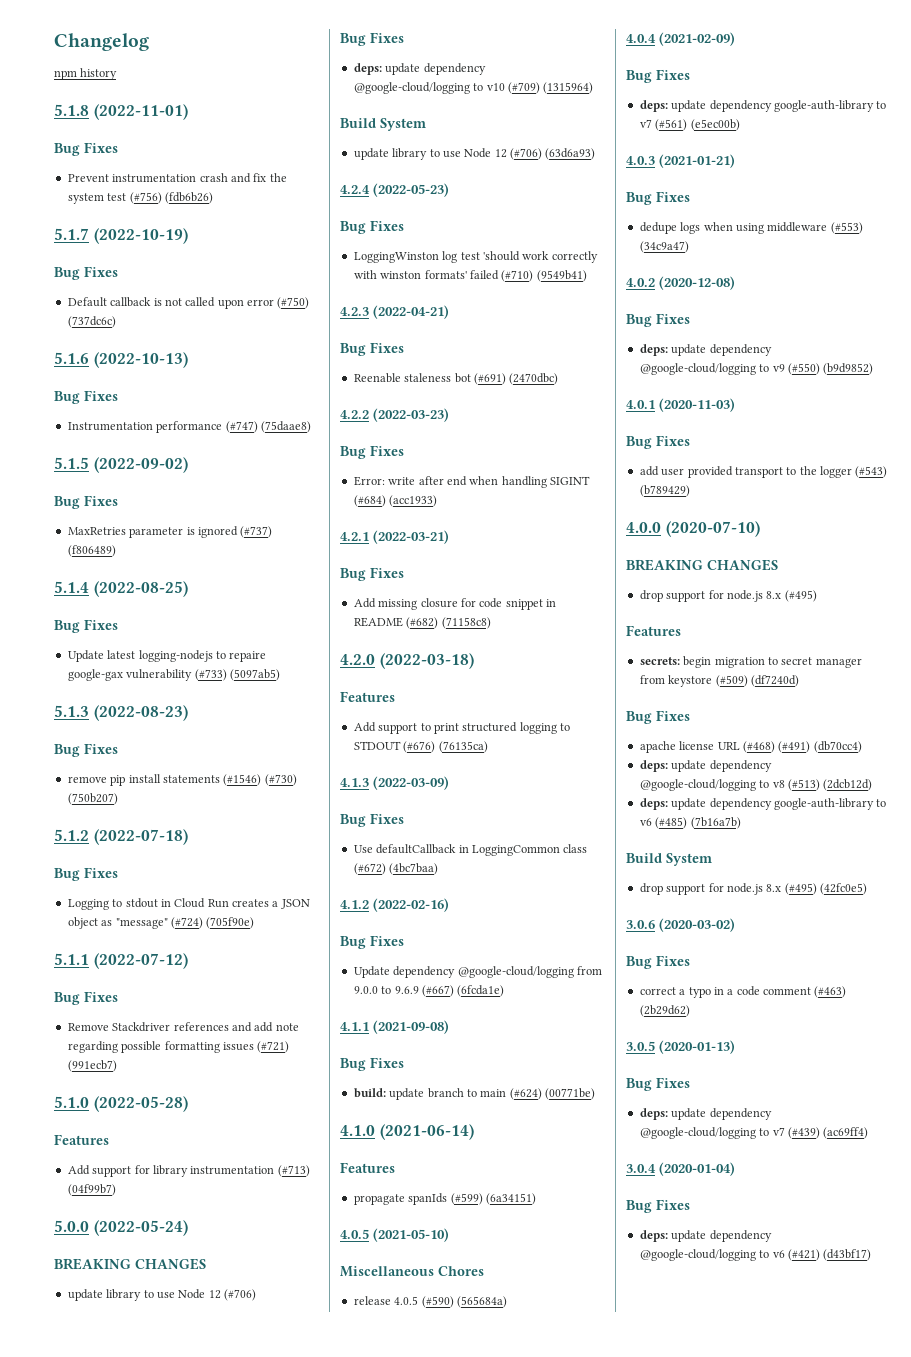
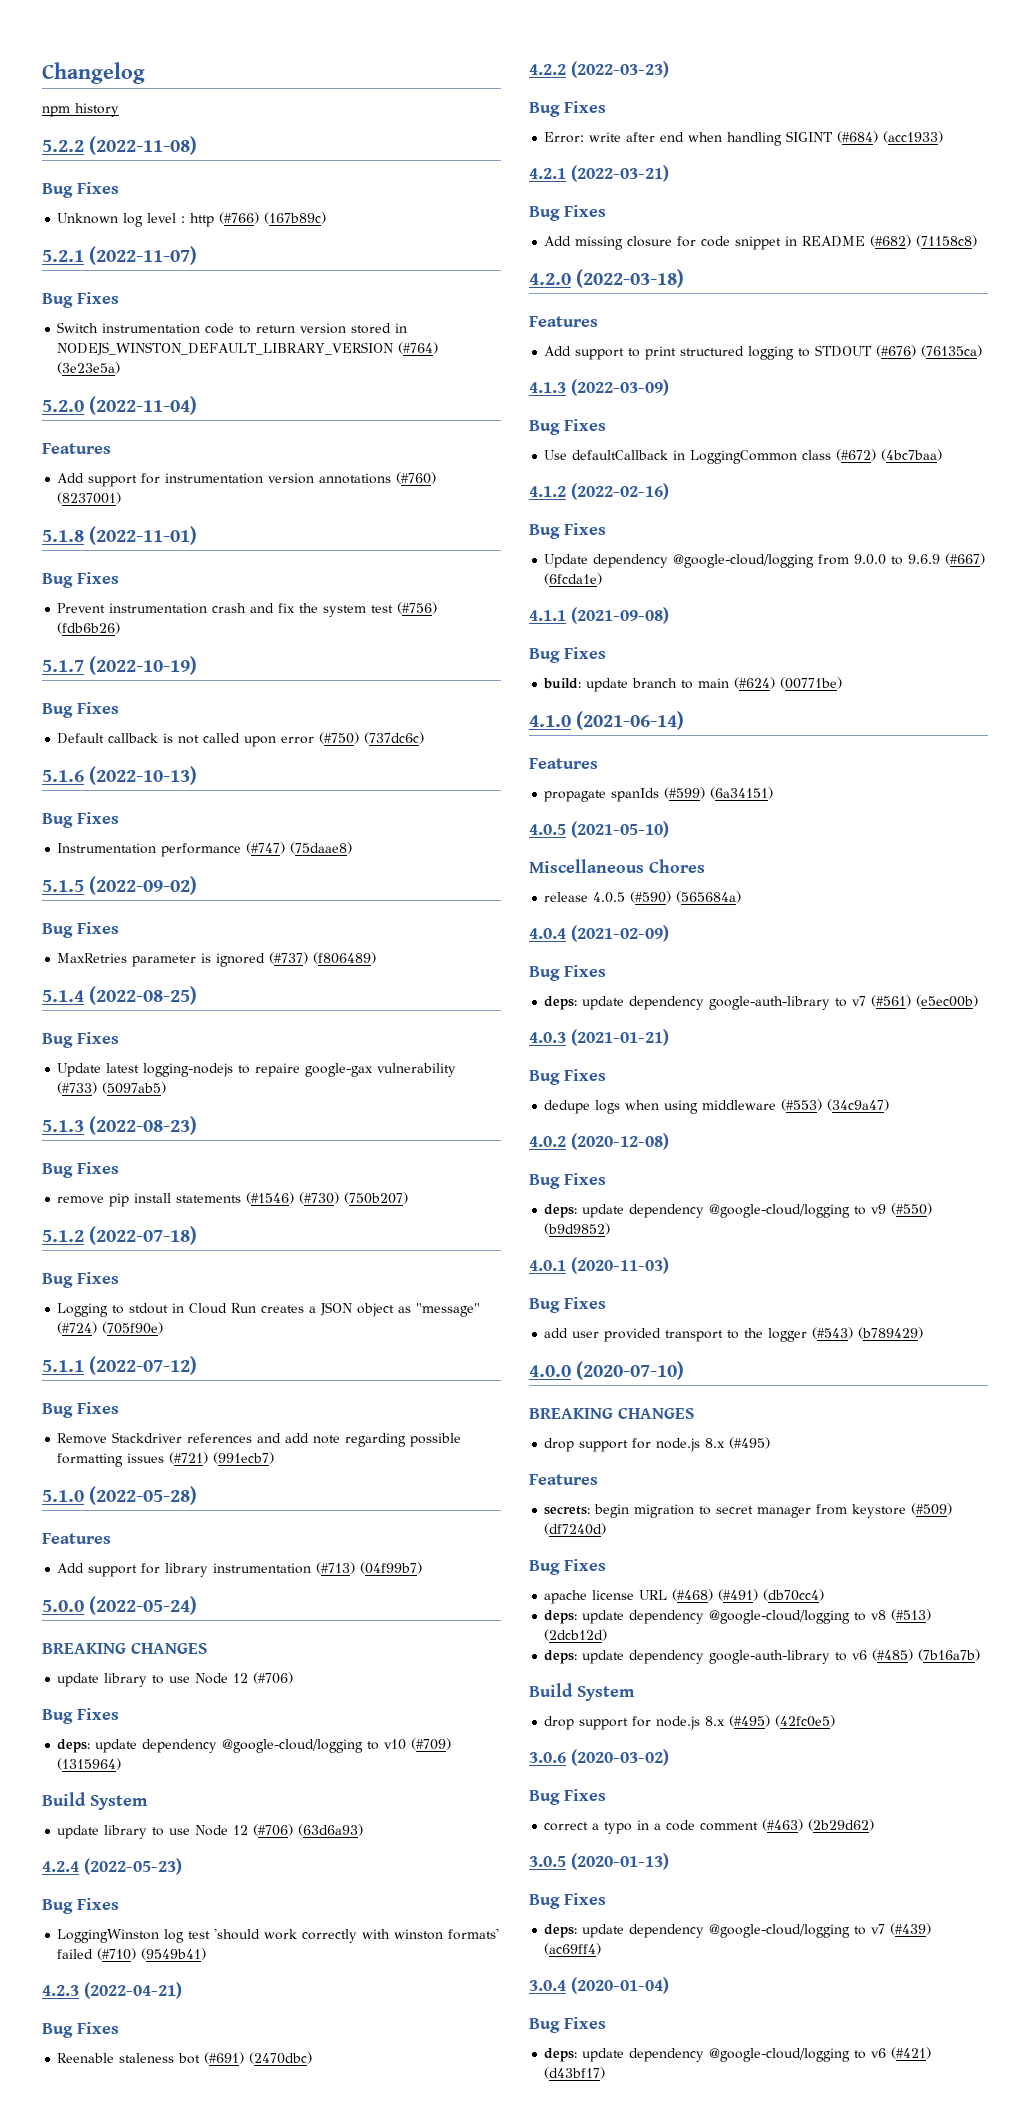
(118, 74) none -> [42,136,198,155] [42,182,119,198] [57,212,327,227] [42,246,198,265] [42,292,119,308] [57,322,408,334] [57,342,439,356] [57,362,121,374] [42,396,198,415] [42,443,111,454] [57,472,437,487] [57,492,122,504] // 5.2.2 (2022-11-08) // Bug Fixes // Unknown log level : http (#766) (167b89c) // 5.2.1 (2022-11-07) // Bug Fixes // Switch instrumentation code to return version stored in NODEJS_WINSTON_DEFAULT_LIBRARY_VERSION (#764) (3e23e5a) // 5.2.0 (2022-11-04) // Features // Add support for instrumentation version annotations (#760) (8237001)

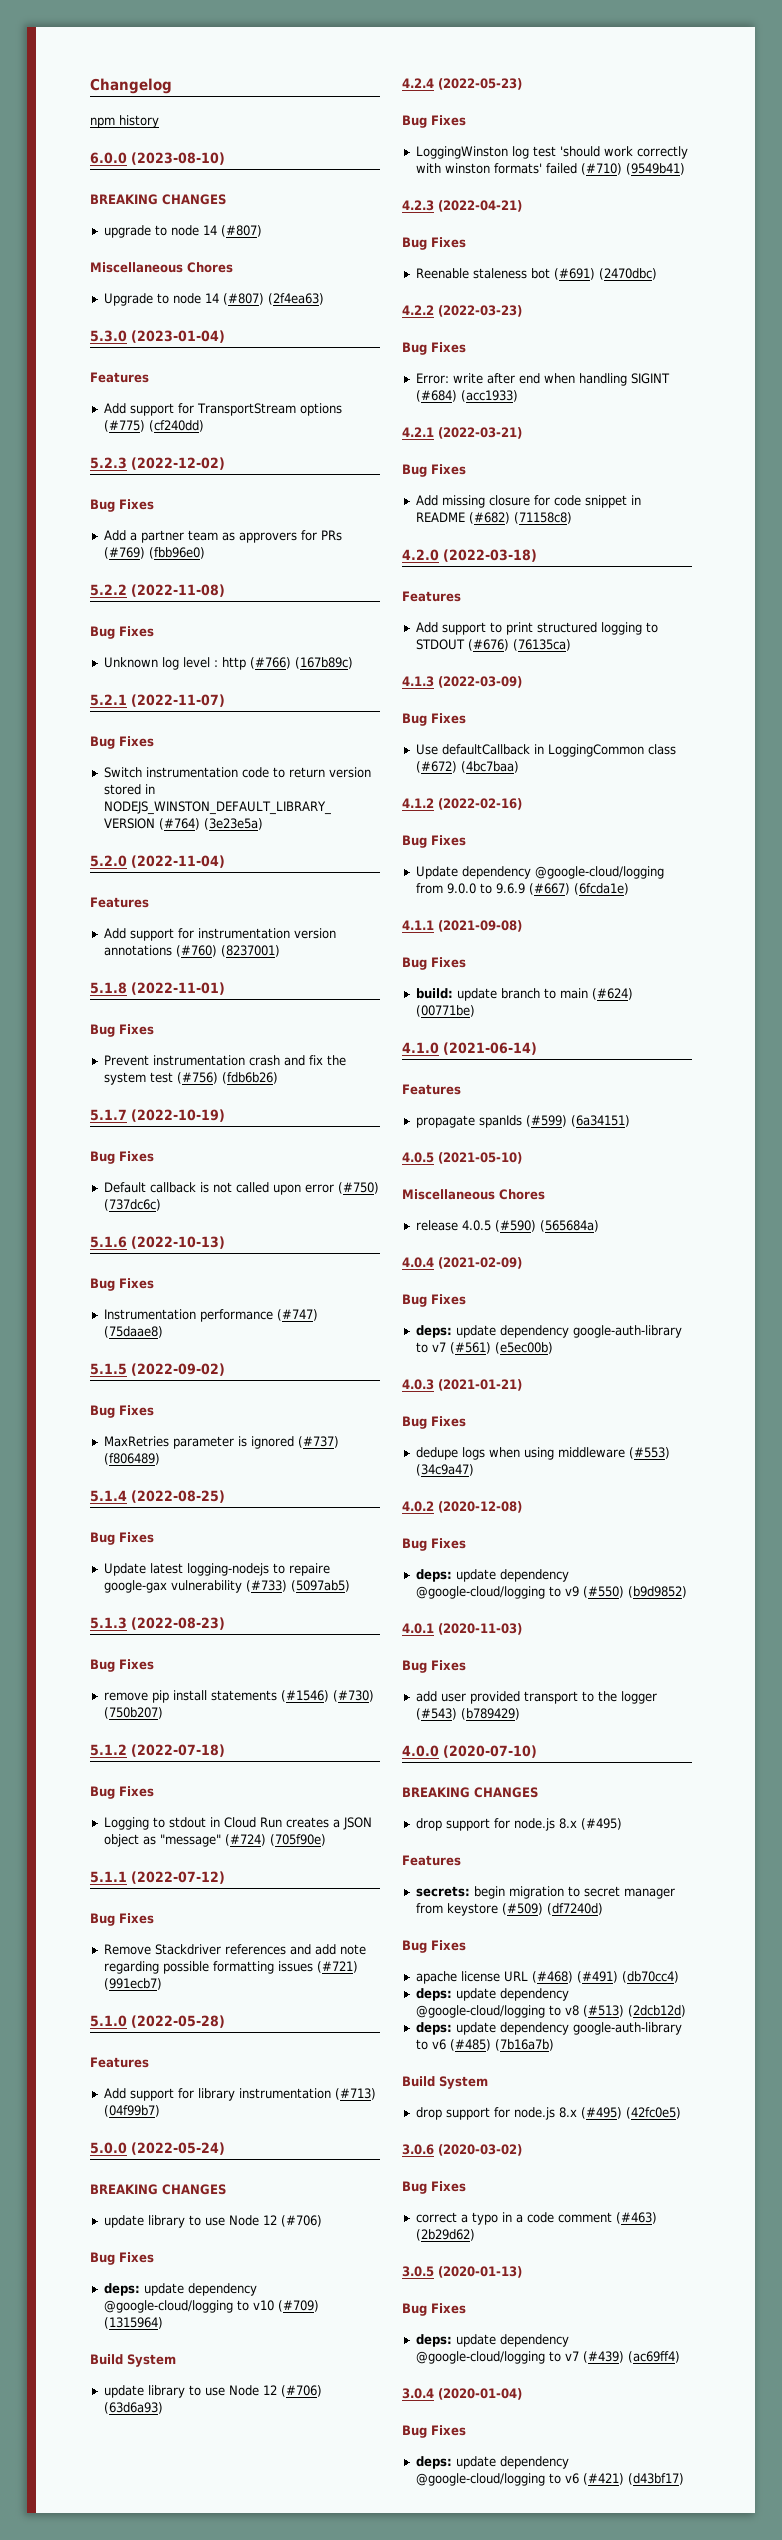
(119, 110) none -> [90,152,225,165] [90,194,226,205] [103,225,262,238] [90,262,233,273] [103,293,324,306] [90,330,225,343] [90,372,149,383] [103,403,342,416] [103,420,204,432] [90,457,225,470] [90,499,154,512] [103,530,342,543] [103,547,205,559] // 6.0.0 (2023-08-10) // BREAKING CHANGES // upgrade to node 14 (#807) // Miscellaneous Chores // Upgrade to node 14 (#807) (2f4ea63) // 5.3.0 (2023-01-04) // Features // Add support for TransportStream options (#775) (cf240dd) // 5.2.3 (2022-12-02) // Bug Fixes // Add a partner team as approvers for PRs (#769) (fbb96e0)

